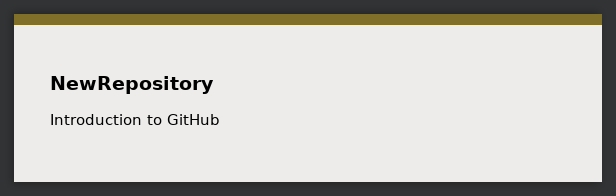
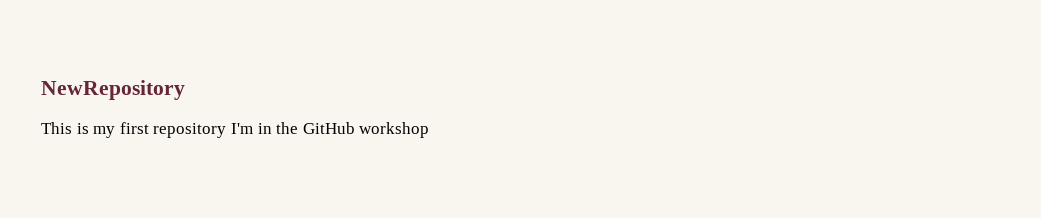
[50,114,220,125] Introduction to GitHub -> [41,122,430,138] This is my first repository I'm in the GitHub workshop

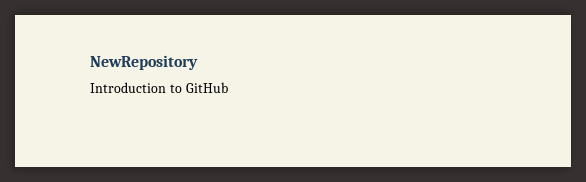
[41,122,430,138] This is my first repository I'm in the GitHub workshop -> [90,82,228,93] Introduction to GitHub

